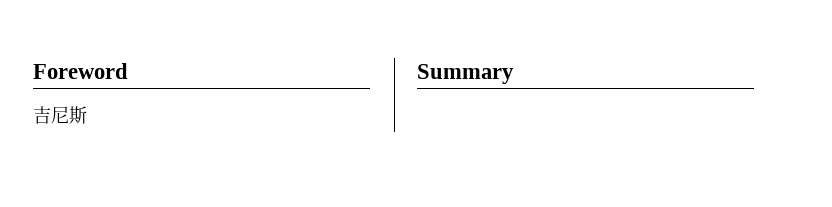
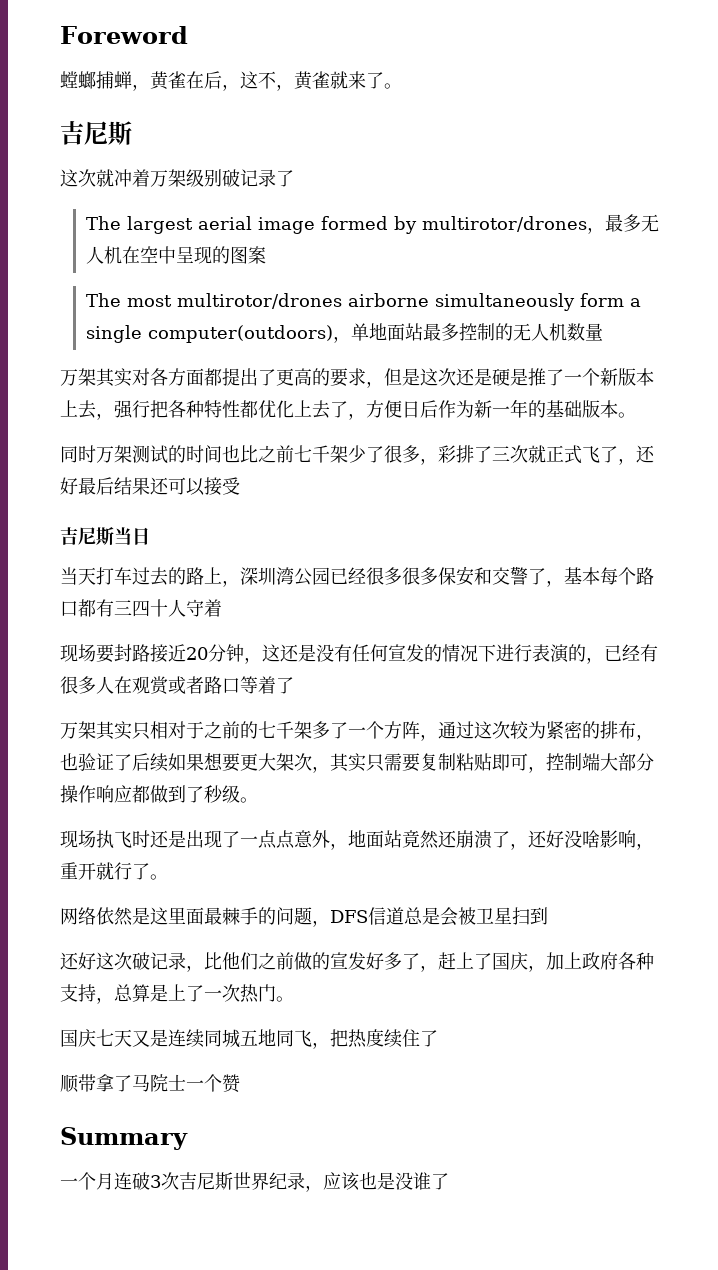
[33,106,87,124] [417,64,514,84] 吉尼斯 // Summary -> [60,71,402,91] [60,121,132,145] [60,169,294,187] [86,214,660,234] [86,246,267,264] [86,293,642,311] [86,323,604,343] [60,368,654,388] [60,399,636,420] [60,445,655,465] [60,477,240,496] [60,527,150,545] [60,566,654,587] [60,599,222,617] [60,644,658,664] [60,676,294,695] [60,721,654,741] [60,752,654,773] [60,785,258,803] [60,830,654,850] [60,862,168,880] [60,907,548,927] [60,952,654,972] [60,984,294,1004] [60,1029,438,1049] [60,1074,241,1093] [60,1127,188,1150] [60,1172,449,1192] 螳螂捕蝉，黄雀在后，这不，黄雀就来了。 // 吉尼斯 // 这次就冲着万架级别破记录了 // The largest aerial image formed by multirotor/drones，最多无人机在空中呈现的图案 // The most multirotor/drones airborne simultaneously form a single computer(outdoors)，单地面站最多控制的无人机数量 // 万架其实对各方面都提出了更高的要求，但是这次还是硬是推了一个新版本上去，强行把各种特性都优化上去了，方便日后作为新一年的基础版本。 // 同时万架测试的时间也比之前七千架少了很多，彩排了三次就正式飞了，还好最后结果还可以接受 // 吉尼斯当日 // 当天打车过去的路上，深圳湾公园已经很多很多保安和交警了，基本每个路口都有三四十人守着 // 现场要封路接近20分钟，这还是没有任何宣发的情况下进行表演的，已经有很多人在观赏或者路口等着了 // 万架其实只相对于之前的七千架多了一个方阵，通过这次较为紧密的排布，也验证了后续如果想要更大架次，其实只需要复制粘贴即可，控制端大部分操作响应都做到了秒级。 // 现场执飞时还是出现了一点点意外，地面站竟然还崩溃了，还好没啥影响，重开就行了。 // 网络依然是这里面最棘手的问题，DFS信道总是会被卫星扫到 // 还好这次破记录，比他们之前做的宣发好多了，赶上了国庆，加上政府各种支持，总算是上了一次热门。 // 国庆七天又是连续同城五地同飞，把热度续住了 // 顺带拿了马院士一个赞 // Summary // 一个月连破3次吉尼斯世界纪录，应该也是没谁了

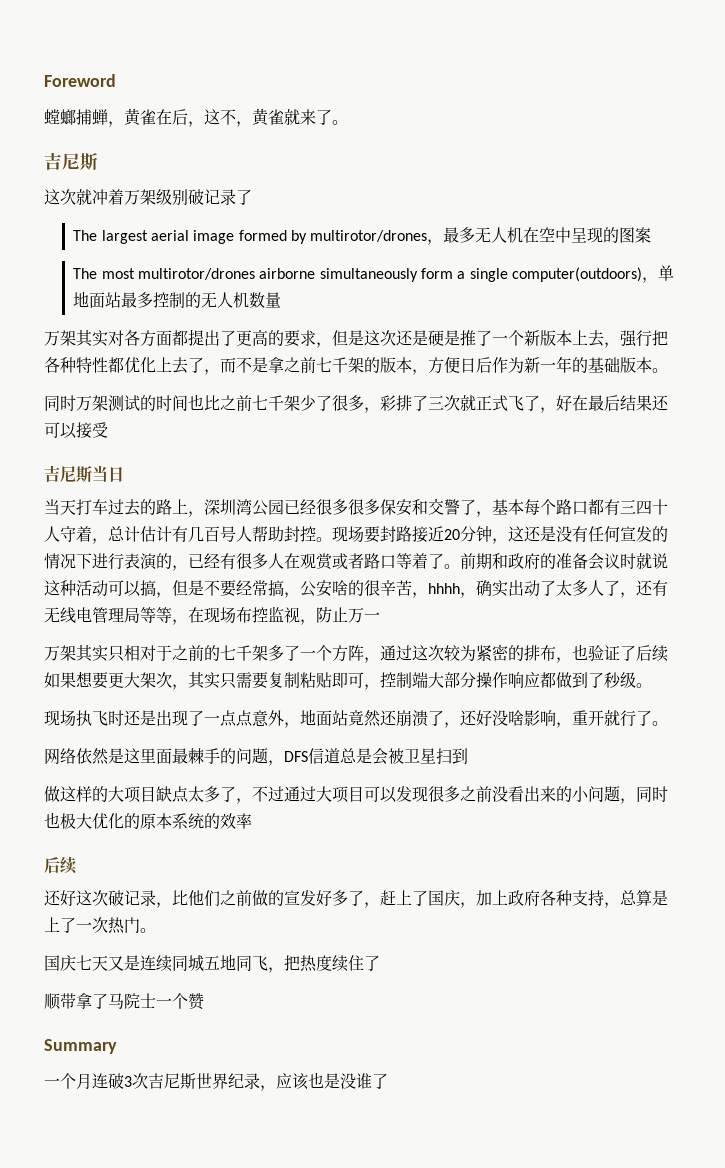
(366, 416) none -> [220,357,428,375] 而不是拿之前七千架的版本，
[636,445,655,463] [60,477,78,495] 还好 -> [556,395,588,411] 好在
(222, 608) // -> [92,526,332,544] ，总计估计有几百号人帮助封控。
(294, 685) none -> [444,553,668,570] [44,580,668,598] [44,606,380,625] 。前期和政府的准备会议时就说这种活动可以搞，但是不要经常搞，公安啥的很辛苦，hhhh，确实出动了太多人了，还有无线电管理局等等，在现场布控监视，防止万一
(548, 916) none -> [44,786,668,804] [44,812,252,829] [44,856,77,874] // 做这样的大项目缺点太多了，不过通过大项目可以发现很多之前没看出来的小问题，同时也极大优化的原本系统的效率 // 后续

